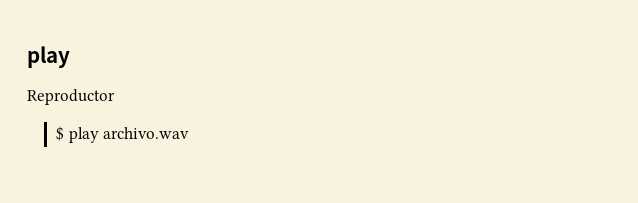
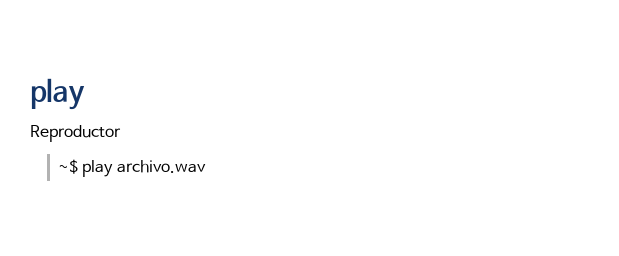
[55,126,64,141] $ -> [58,159,79,174] ~$

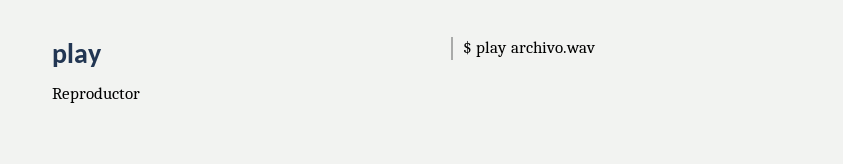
[58,159,79,174] ~$ -> [462,40,472,55] $

